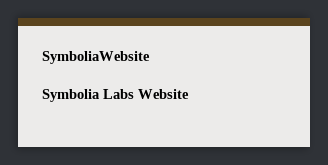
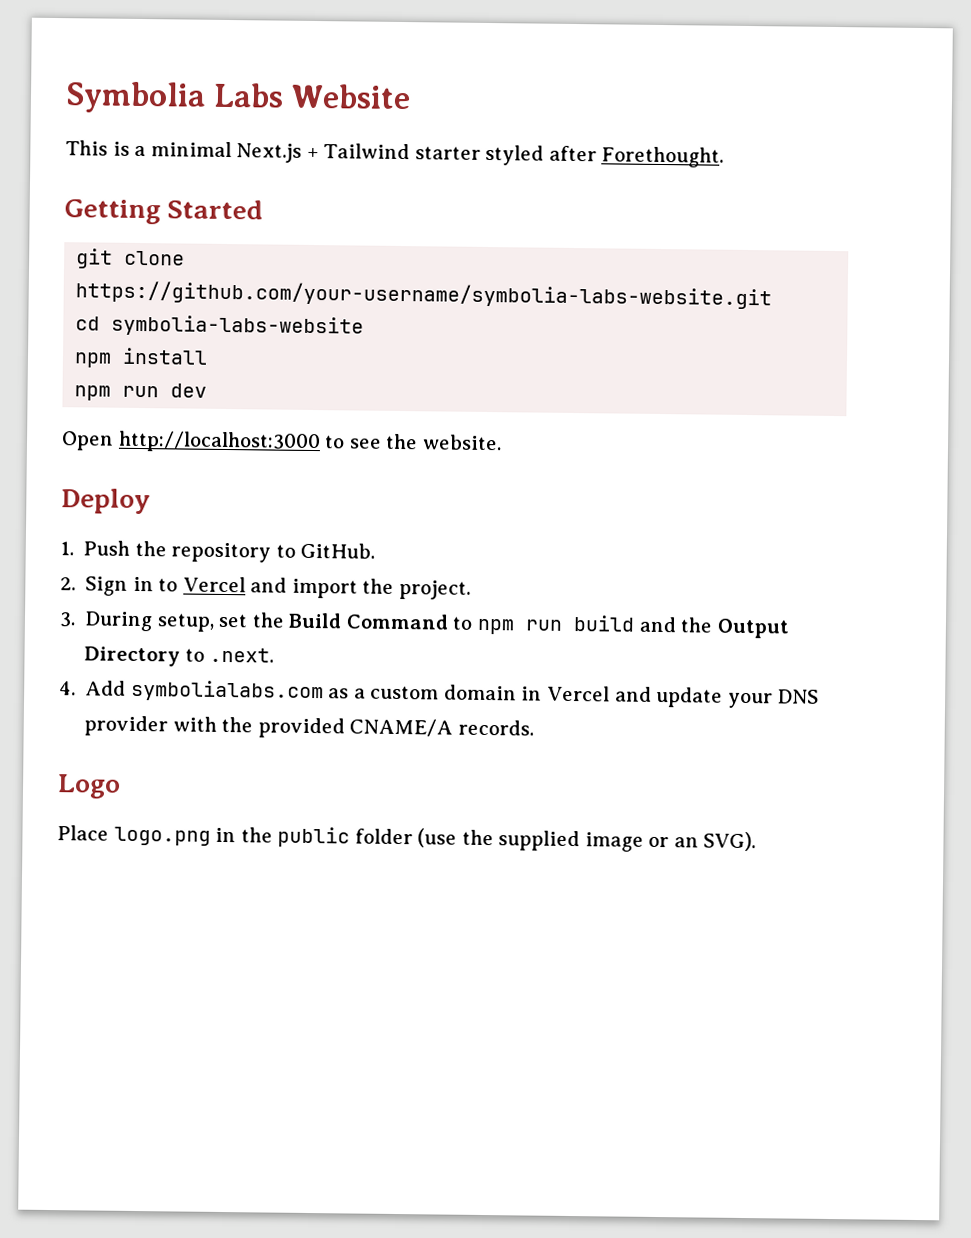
[42,51,150,64] SymboliaWebsite // -> (65, 97) none
(189, 94) none -> [65,140,725,168] [64,199,264,225] [76,248,186,269] [75,280,773,310] [75,314,365,338] [74,347,209,368] [74,383,208,401] [61,430,502,454] [61,488,151,515] [60,540,376,563] [60,576,471,600] [59,611,790,639] [84,646,275,667] [59,679,820,709] [84,715,534,739] [57,774,121,799] [57,825,757,852] // This is a minimal Next.js + Tailwind starter styled after Forethought. // Getting Started // git clone https://github.com/your-username/symbolia-labs-website.git // cd symbolia-labs-website // npm install // npm run dev // Open http://localhost:3000 to see the website. // Deploy // 1. Push the repository to GitHub. // 2. Sign in to Vercel and import the project. // 3. During setup, set the Build Command to npm run build and the Output Directory to .next. // 4. Add symbolialabs.com as a custom domain in Vercel and update your DNS provider with the provided CNAME/A records. // Logo // Place logo.png in the public folder (use the supplied image or an SVG).

